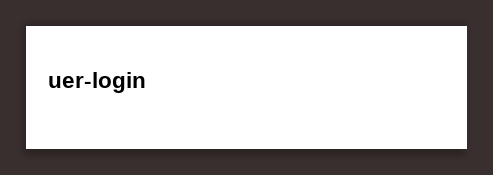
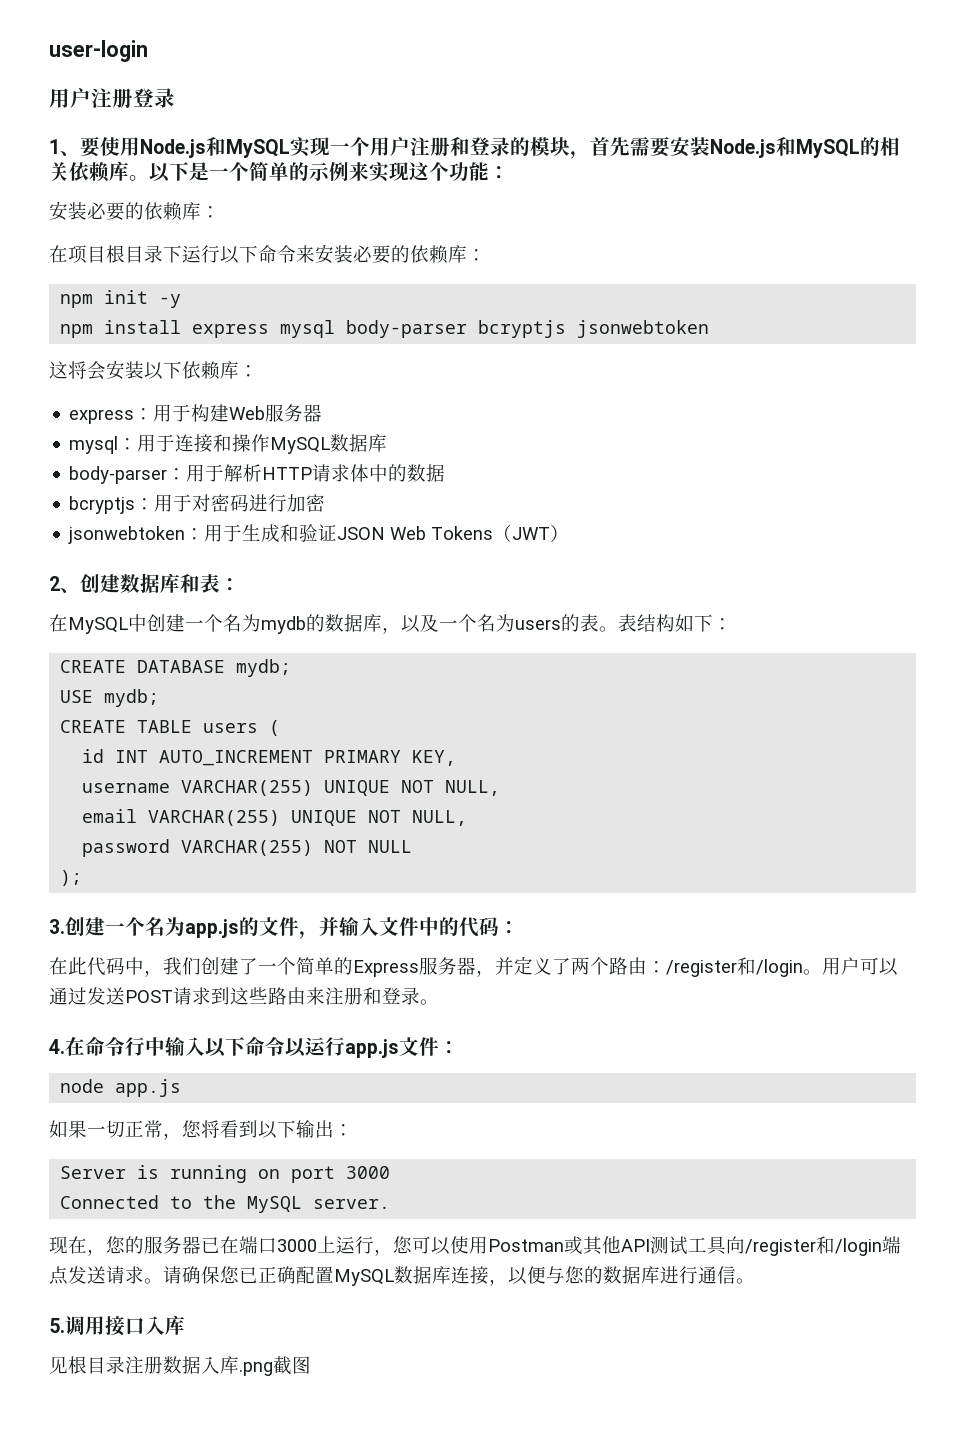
[48,72,146,93] uer-login -> [49,40,148,62] [49,88,175,108] [49,136,900,159] [49,161,509,182] [49,201,220,221] [49,244,486,264] [60,290,182,308] [60,320,710,338] [49,360,258,380] [69,404,323,424] [69,434,388,454] [69,464,446,484] [69,494,326,514] [68,524,570,544] [49,573,240,593] [49,614,732,634] [60,659,292,677] [60,689,160,707] [60,720,281,736] [82,749,457,766] [82,780,501,796] [82,809,468,826] [82,839,413,857] [60,870,83,886] [49,916,519,939] [49,956,898,977] [49,987,439,1005] [49,1036,459,1058] [60,1079,182,1097] [49,1120,353,1140] [60,1165,391,1183] [60,1195,391,1213] [49,1236,901,1256] [49,1266,755,1286] [49,1315,185,1336] [49,1356,311,1376] user-login // 用户注册登录 // 1、要使用Node.js和MySQL实现一个用户注册和登录的模块，首先需要安装Node.js和MySQL的相关依赖库。以下是一个简单的示例来实现这个功能： // 安装必要的依赖库： // 在项目根目录下运行以下命令来安装必要的依赖库： // npm init -y // npm install express mysql body-parser bcryptjs jsonwebtoken // 这将会安装以下依赖库： // express：用于构建Web服务器 // mysql：用于连接和操作MySQL数据库 // body-parser：用于解析HTTP请求体中的数据 // bcryptjs：用于对密码进行加密 // jsonwebtoken：用于生成和验证JSON Web Tokens（JWT） // 2、创建数据库和表： // 在MySQL中创建一个名为mydb的数据库，以及一个名为users的表。表结构如下： // CREATE DATABASE mydb; // USE mydb; // CREATE TABLE users ( // id INT AUTO_INCREMENT PRIMARY KEY, // username VARCHAR(255) UNIQUE NOT NULL, // email VARCHAR(255) UNIQUE NOT NULL, // password VARCHAR(255) NOT NULL // ); // 3.创建一个名为app.js的文件，并输入文件中的代码： // 在此代码中，我们创建了一个简单的Express服务器，并定义了两个路由：/register和/login。用户可以通过发送POST请求到这些路由来注册和登录。 // 4.在命令行中输入以下命令以运行app.js文件： // node app.js // 如果一切正常，您将看到以下输出： // Server is running on port 3000 // Connected to the MySQL server. // 现在，您的服务器已在端口3000上运行，您可以使用Postman或其他API测试工具向/register和/login端点发送请求。请确保您已正确配置MySQL数据库连接，以便与您的数据库进行通信。 // 5.调用接口入库 // 见根目录注册数据入库.png截图

